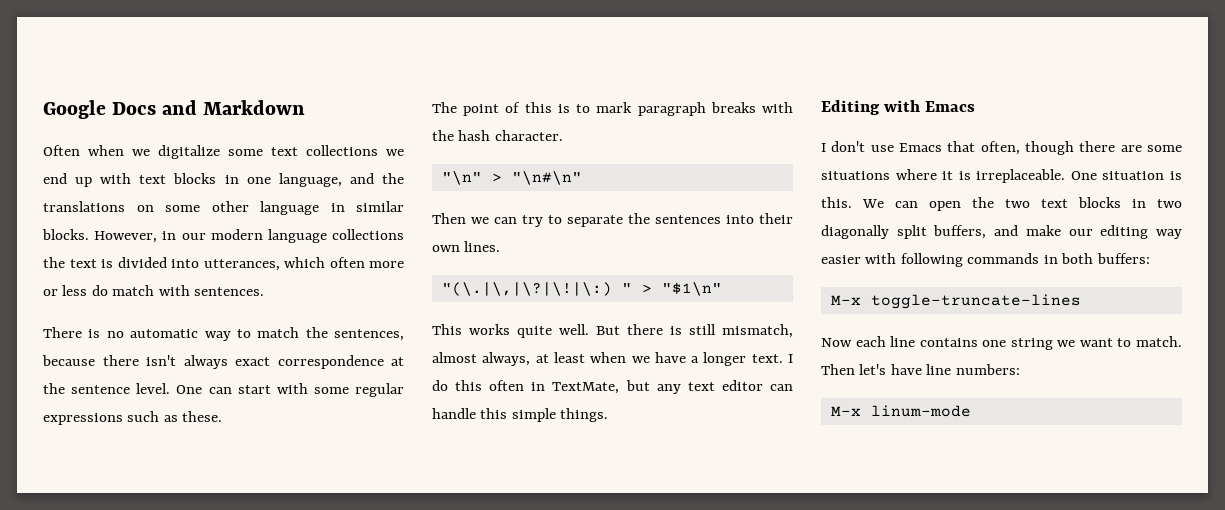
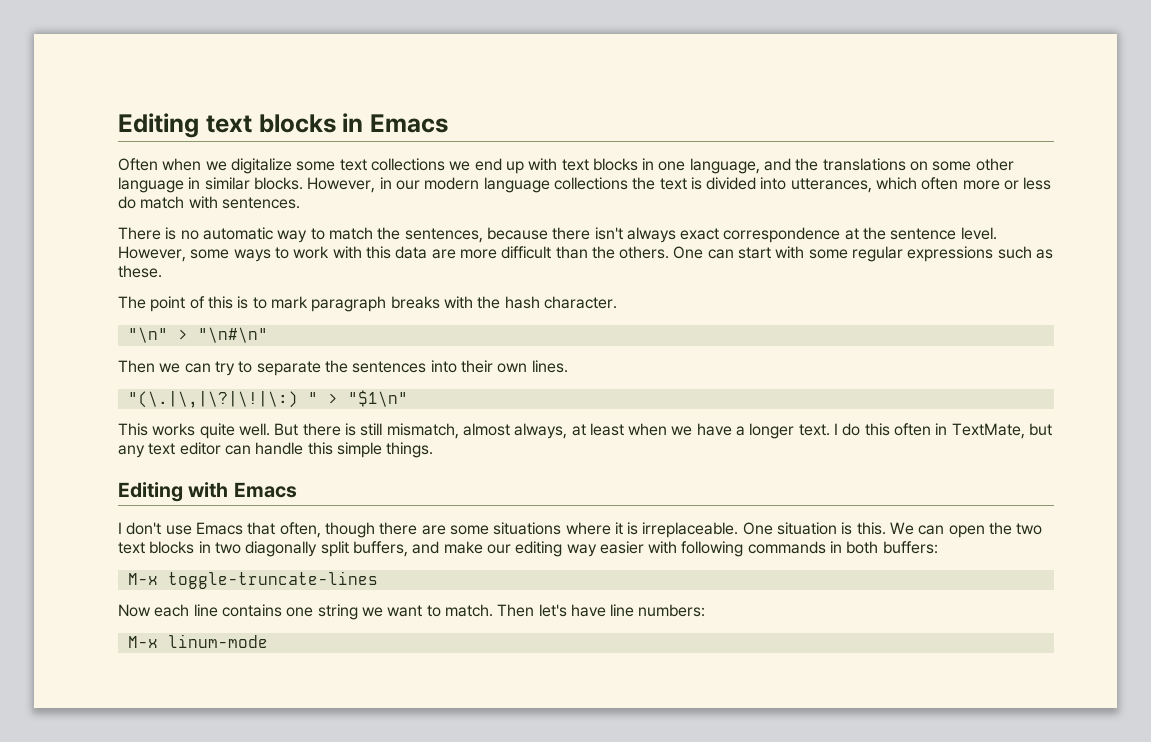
[43,100,306,119] Google Docs and Markdown -> [118,113,448,138] Editing text blocks in Emacs
(171, 388) none -> [118,246,670,262] However, some ways to work with this data are more difficult than the others.

